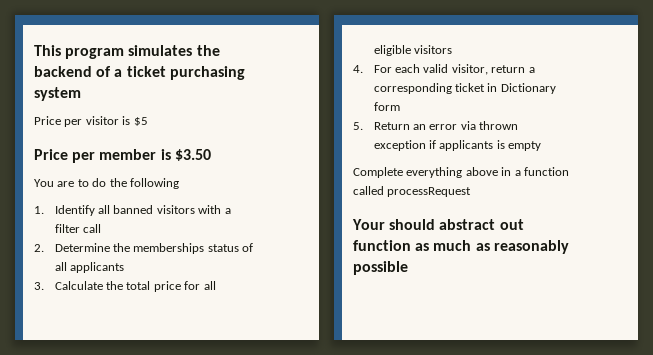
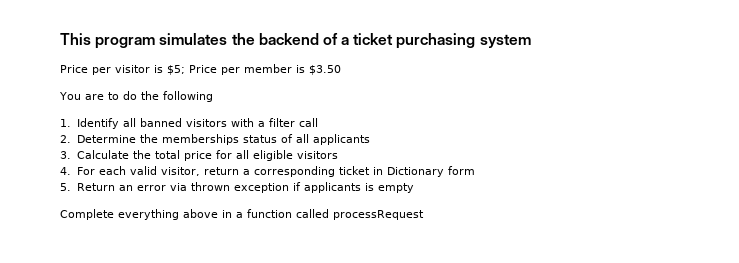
[133,117,148,126] $5 // -> [167,65,185,75] $5;
[352,219,524,230] [353,240,569,254] [353,261,408,275] // Your should abstract out function as much as reasonably possible -> (424, 215) none

